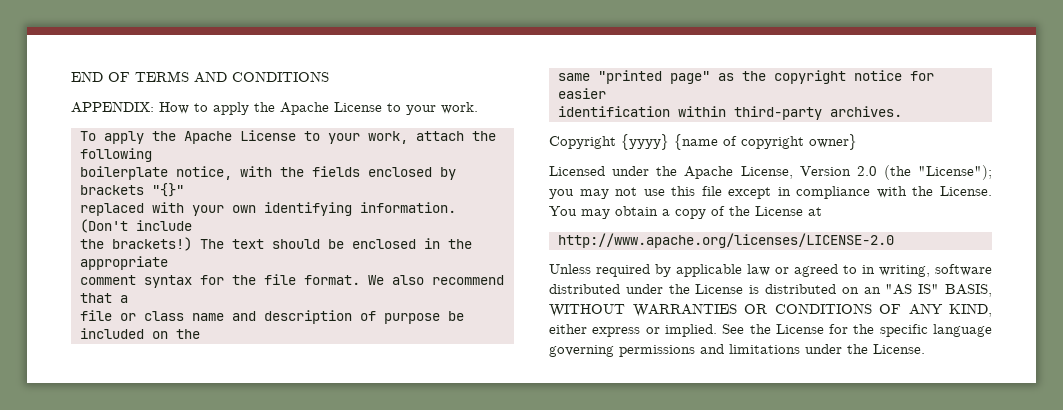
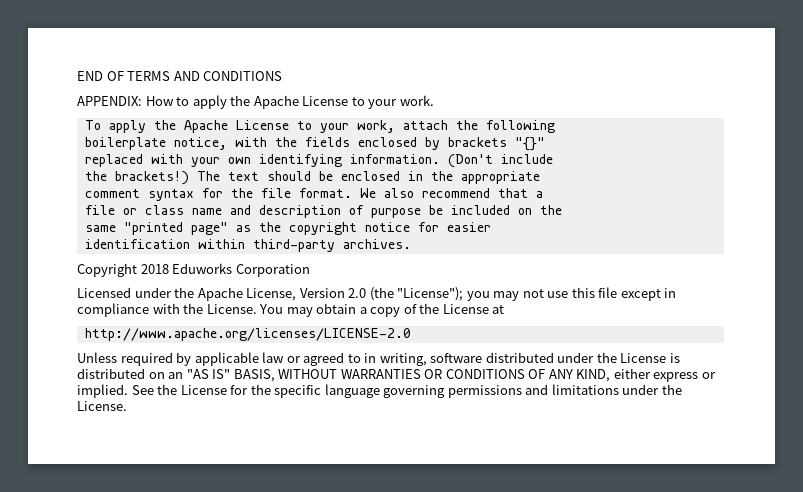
[621,134,857,150] {yyyy} {name of copyright owner} -> [140,263,310,277] 2018 Eduworks Corporation

